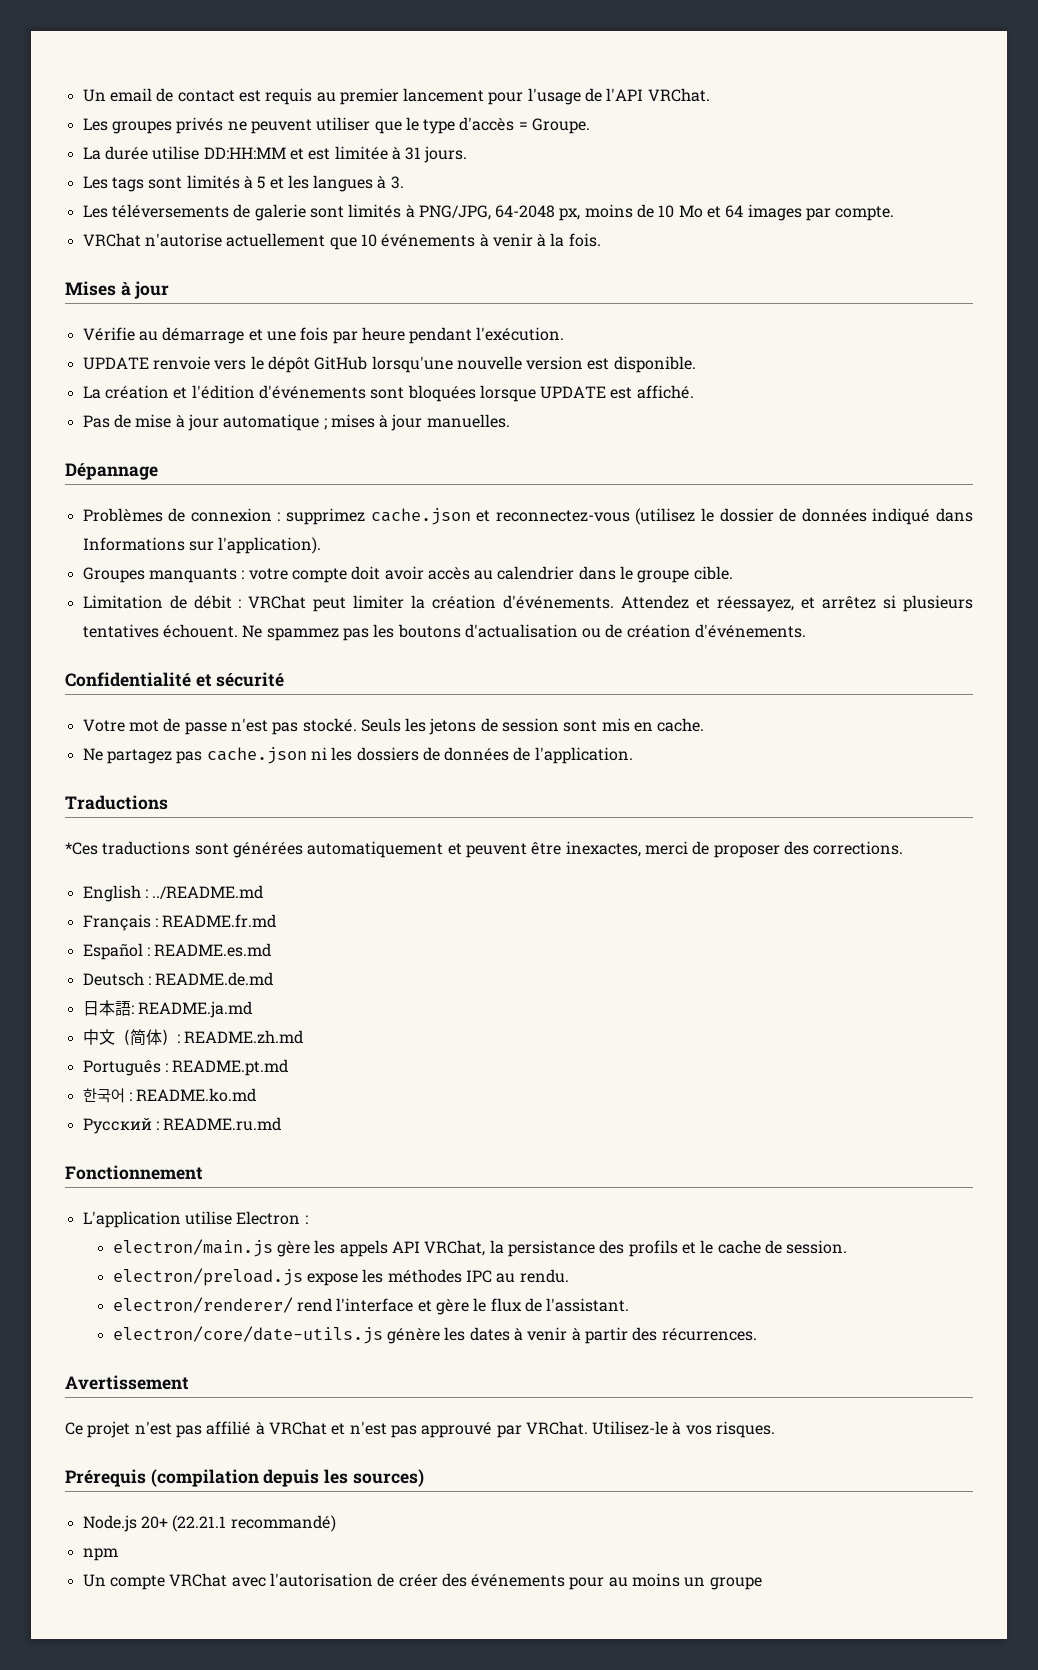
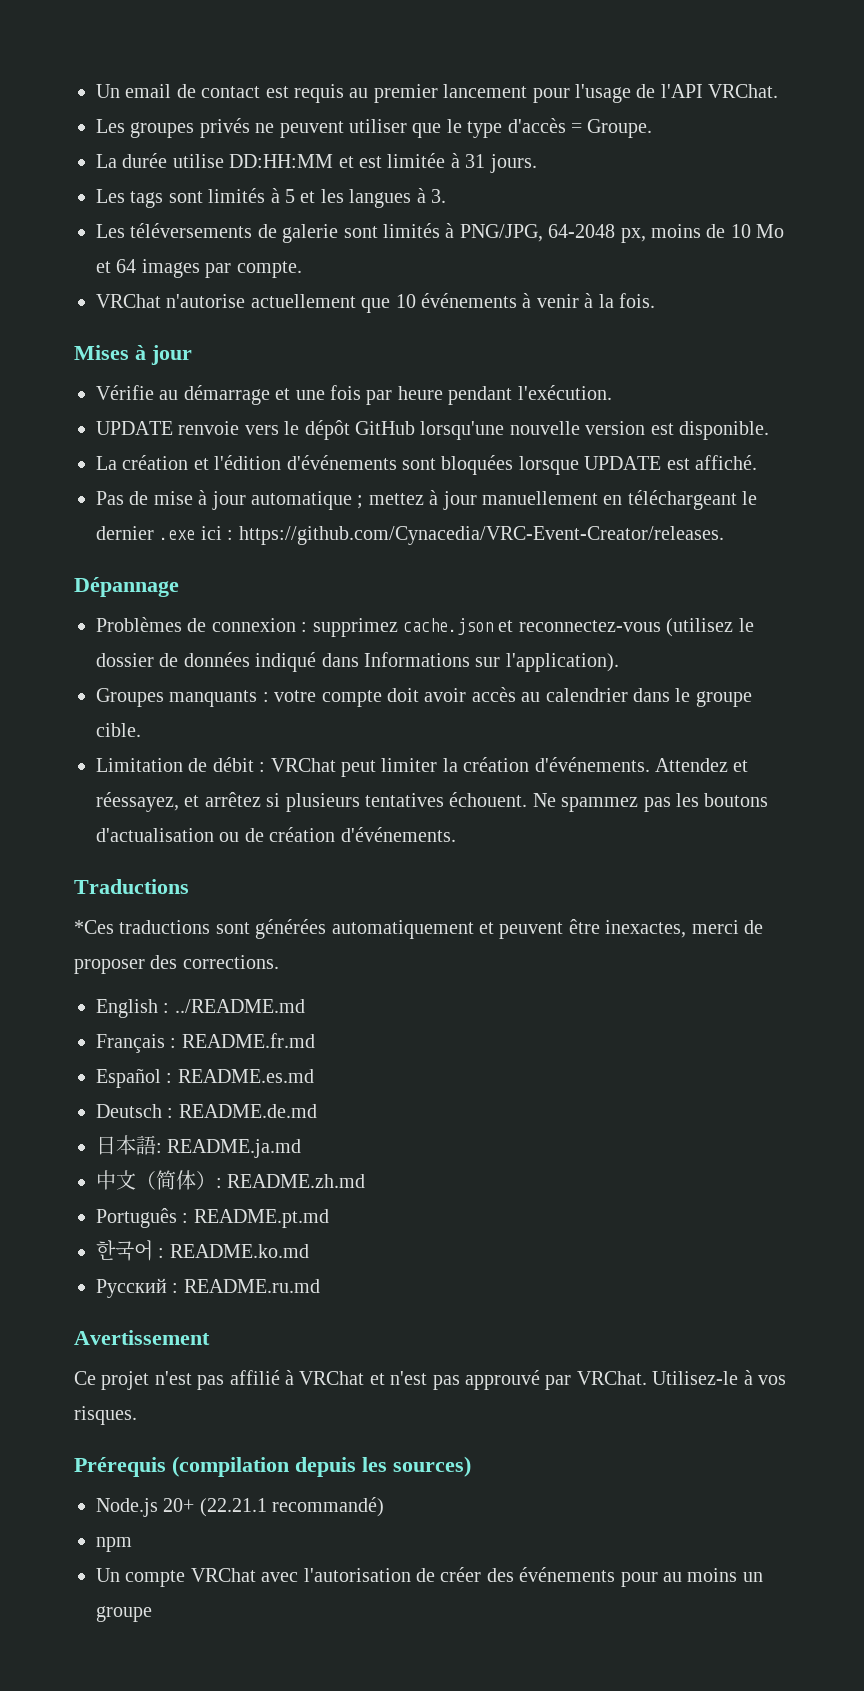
[330,414,510,431] mises à jour manuelles. -> [368,490,758,510] [96,526,724,545] mettez à jour manuellement en téléchargeant le dernier .exe ici : https://github.com/Cynacedia/VRC-Event-Creator/releases.
[65,672,285,687] [82,718,705,735] [82,747,633,764] // Confidentialité et sécurité // Votre mot de passe n'est pas stocké. Seuls les jetons de session sont mis en cache. // Ne partagez pas cache.json ni les dossiers de données de l'application. -> (456, 834) none
[65,1165,203,1180] [82,1211,308,1228] [112,1239,848,1257] [112,1268,569,1286] [112,1297,630,1315] [112,1326,757,1344] // Fonctionnement // L'application utilise Electron : // electron/main.js gère les appels API VRChat, la persistance des profils et le cache de session. // electron/preload.js expose les méthodes IPC au rendu. // electron/renderer/ rend l'interface et gère le flux de l'assistant. // electron/core/date-utils.js génère les dates à venir à partir des récurrences. -> (320, 1286) none

